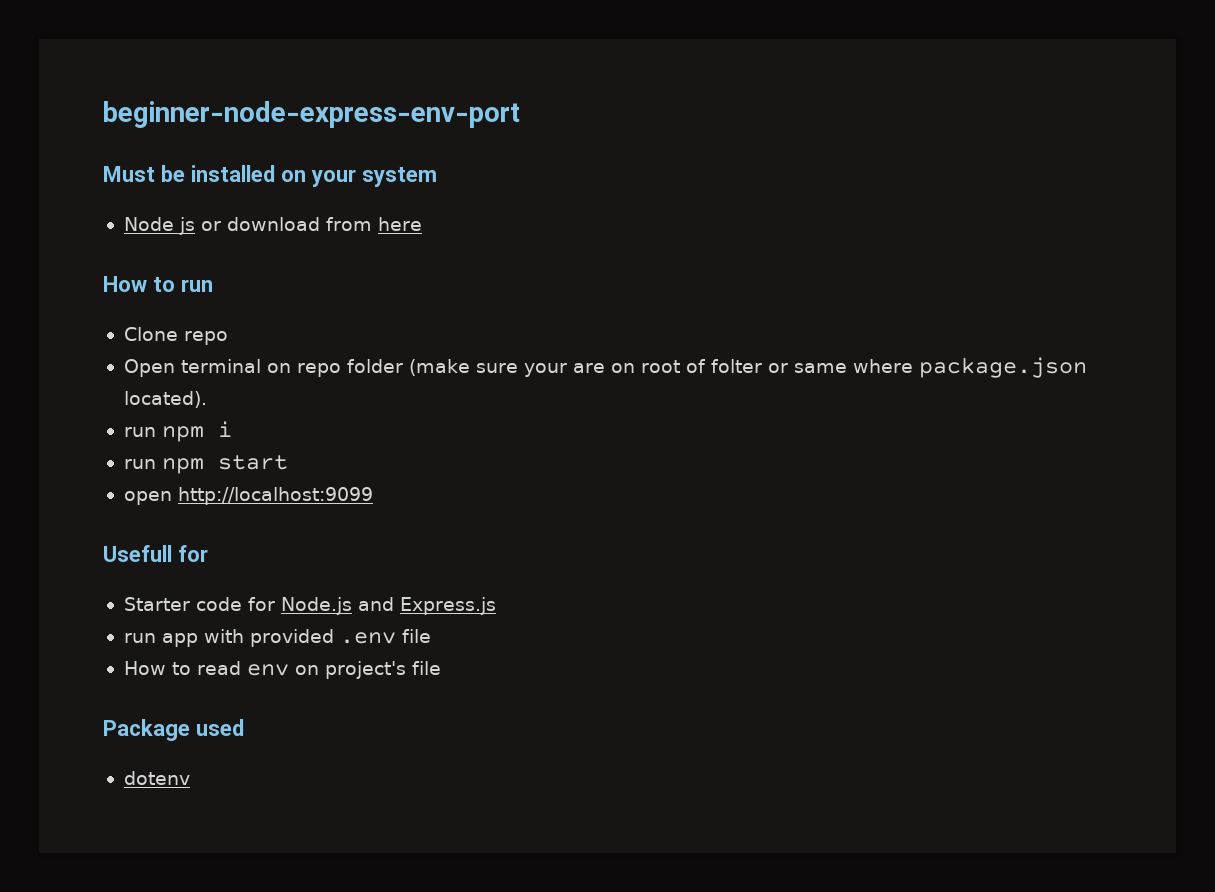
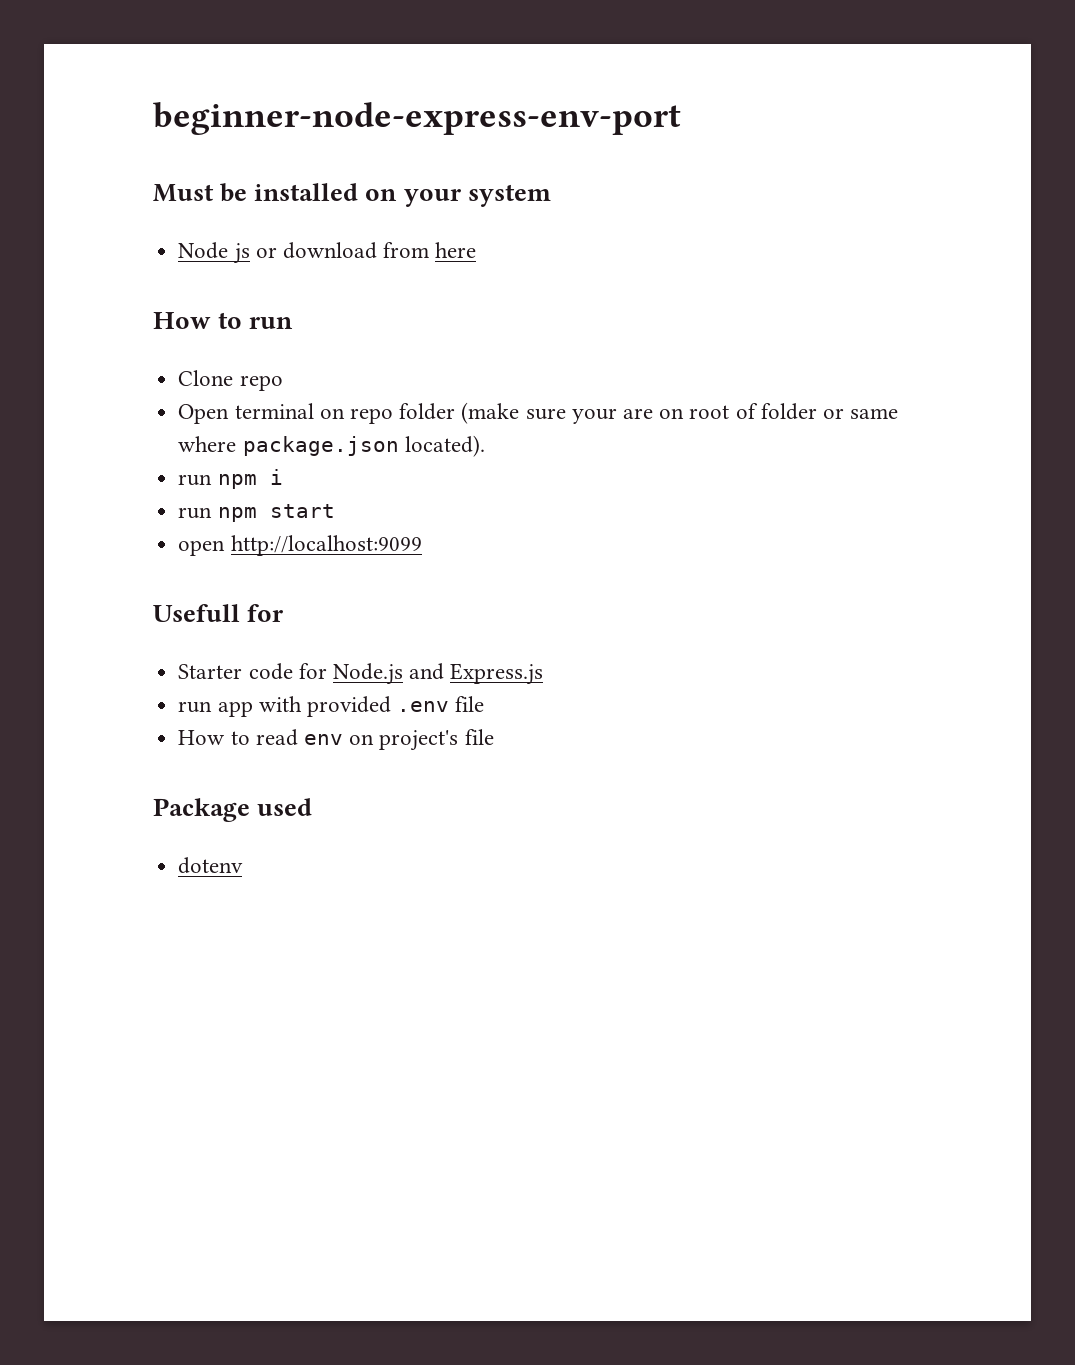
[710,359,762,373] folter -> [760,403,817,420] folder

